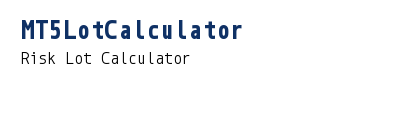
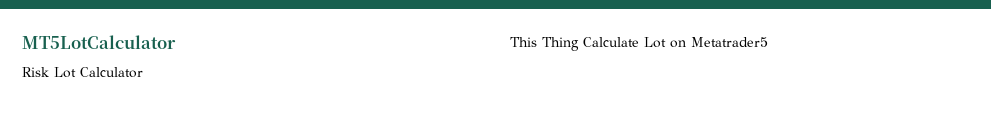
(191, 58) none -> [510,37,768,51] // This Thing Calculate Lot on Metatrader5

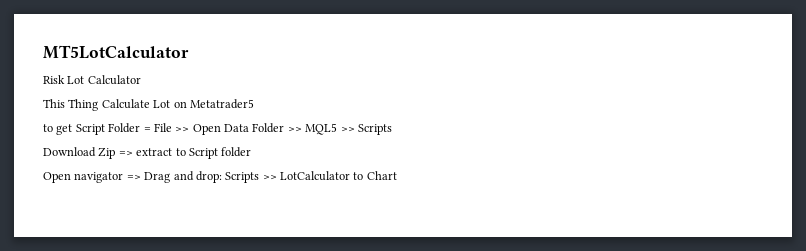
(768, 42) none -> [43,123,392,135] [43,147,252,159] [43,171,397,183] // to get Script Folder = File >> Open Data Folder >> MQL5 >> Scripts // Download Zip => extract to Script folder // Open navigator => Drag and drop: Scripts >> LotCalculator to Chart

